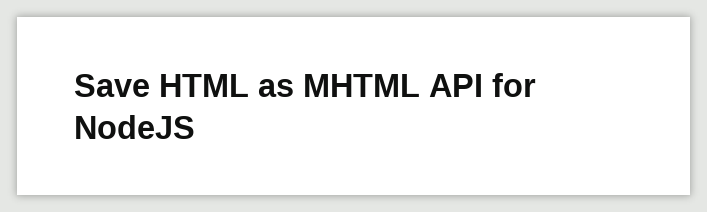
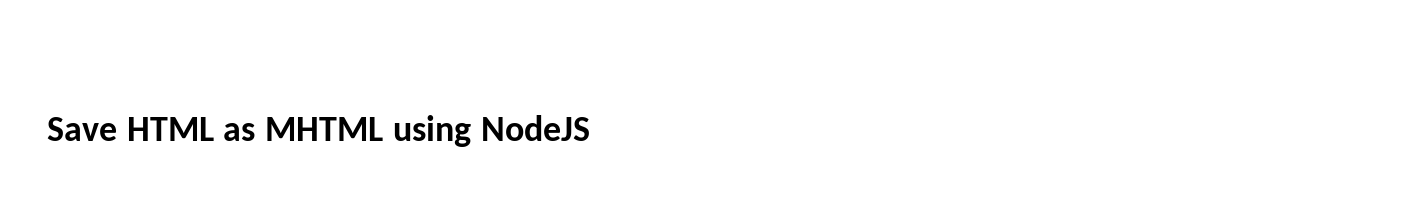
[429,73,536,97] API for -> [392,115,471,147] using

